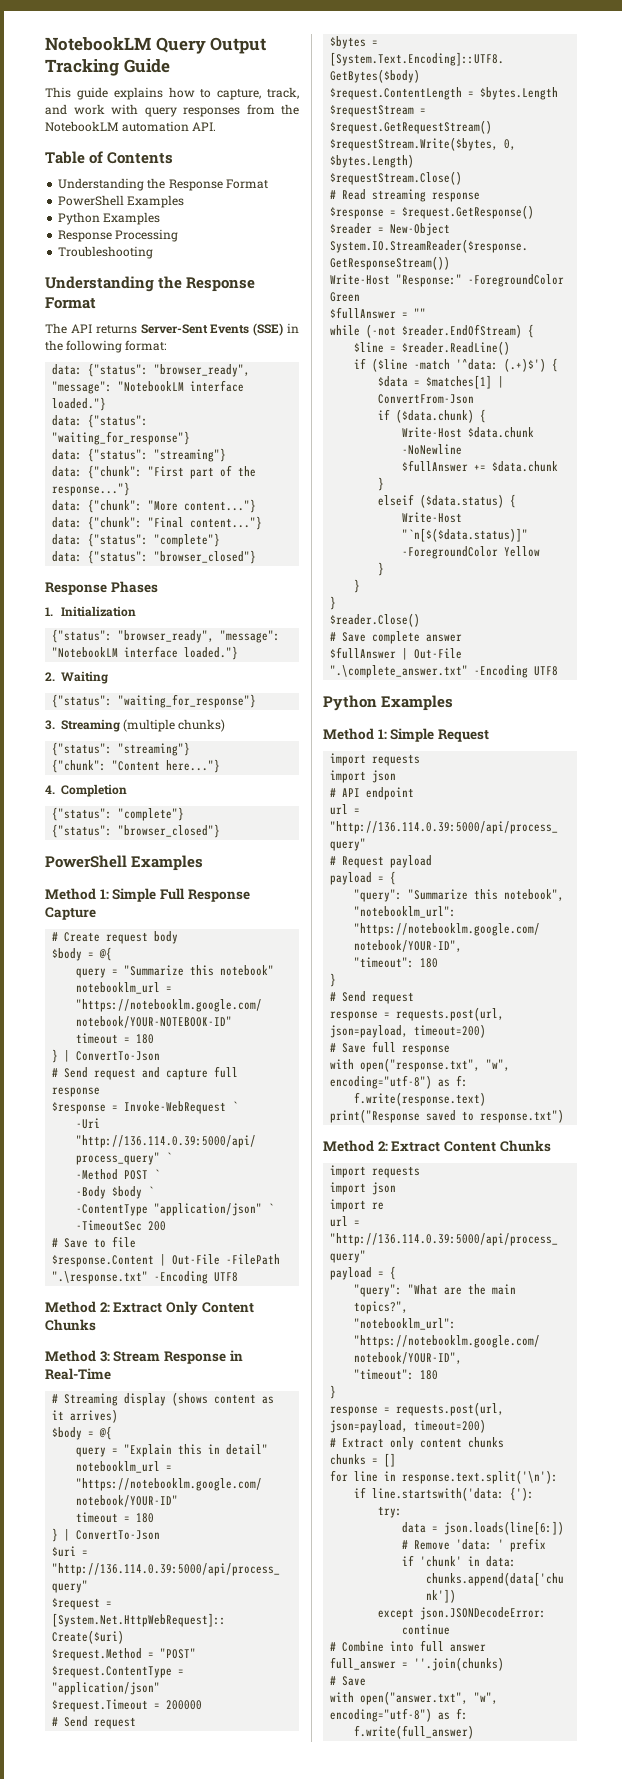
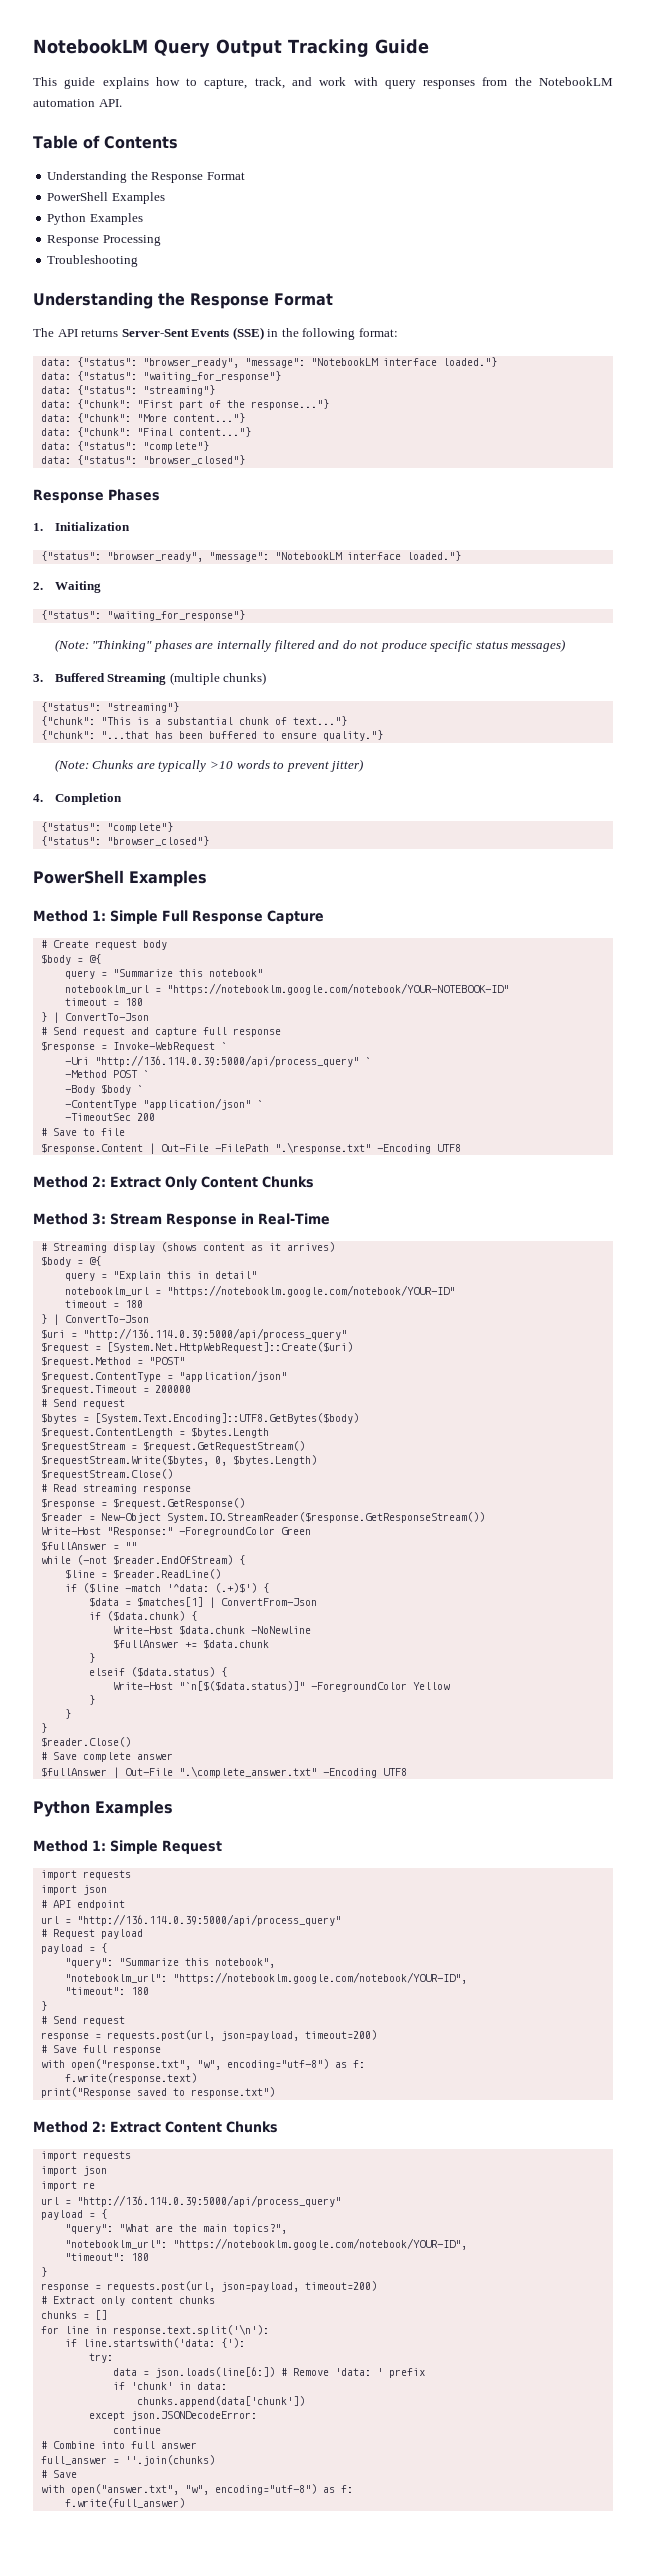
(257, 701) none -> [54,639,566,652] // (Note: "Thinking" phases are internally filtered and do not produce specific status messages)
(55, 725) none -> [54,673,105,682] Buffered
[112,759,221,773] "Content here..."} -> [100,716,347,726] [40,730,383,741] [54,759,364,772] "This is a substantial chunk of text..."} // {"chunk": "...that has been buffered to ensure quality."} // (Note: Chunks are typically >10 words to prevent jitter)

